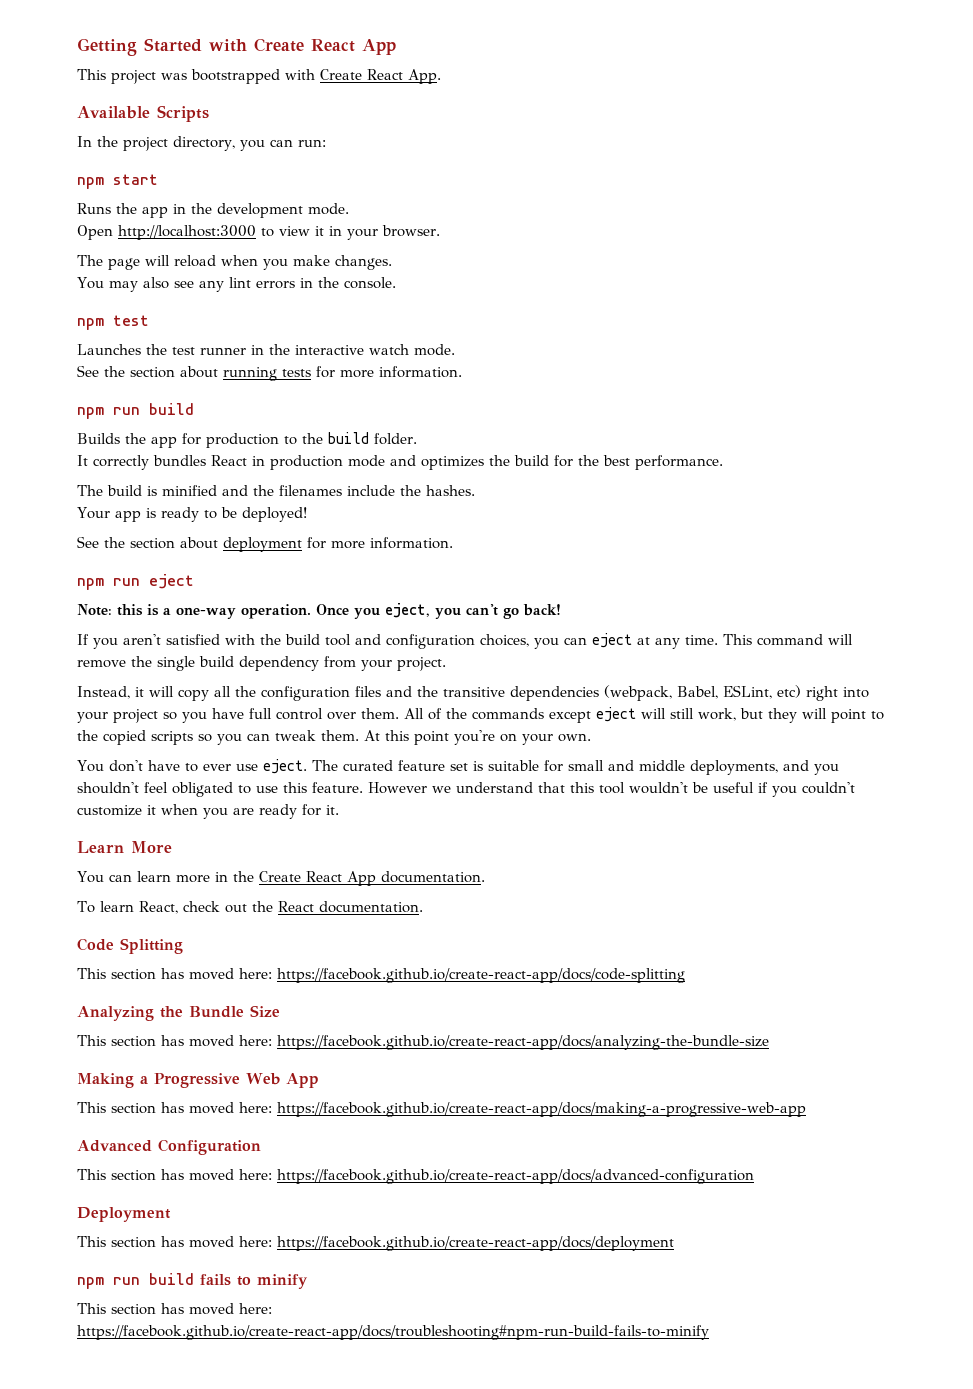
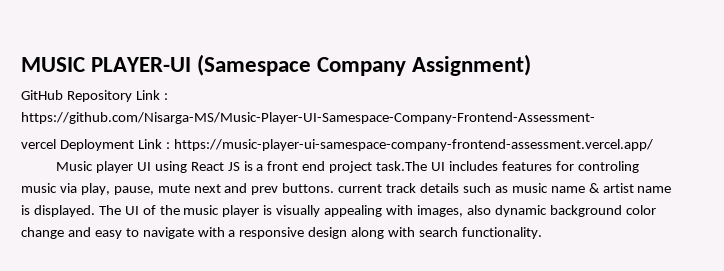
[77,38,396,56] [77,69,441,84] [77,105,209,122] [77,136,326,151] [77,174,158,189] [77,203,349,218] [77,225,440,240] [77,255,392,270] [77,277,396,292] [77,315,149,330] [77,344,455,356] [77,365,462,381] [77,403,194,419] [77,432,417,448] [77,455,723,470] [77,485,475,496] [77,507,307,522] [77,536,453,552] [77,574,194,590] [77,603,561,619] [77,633,853,649] [77,656,446,671] [77,685,869,701] [77,707,884,723] [77,730,591,745] [77,759,839,775] [77,782,855,797] [77,804,339,819] [77,841,172,853] [77,871,485,886] [77,901,423,914] [77,938,183,954] [77,968,685,983] [77,1005,280,1021] [77,1035,769,1050] [77,1073,319,1088] [77,1102,806,1117] [77,1139,261,1155] [77,1169,754,1184] [77,1207,171,1222] [77,1236,674,1251] [77,1273,308,1289] [77,1303,272,1315] [77,1325,709,1340] Getting Started with Create React App // This project was bootstrapped with Create React App. // Available Scripts // In the project directory, you can run: // npm start // Runs the app in the development mode. // Open http://localhost:3000 to view it in your browser. // The page will reload when you make changes. // You may also see any lint errors in the console. // npm test // Launches the test runner in the interactive watch mode. // See the section about running tests for more information. // npm run build // Builds the app for production to the build folder. // It correctly bundles React in production mode and optimizes the build for the best performance. // The build is minified and the filenames include the hashes. // Your app is ready to be deployed! // See the section about deployment for more information. // npm run eject // Note: this is a one-way operation. Once you eject, you can't go back! // If you aren't satisfied with the build tool and configuration choices, you can eject at any time. This command will remove the single build dependency from your project. // Instead, it will copy all the configuration files and the transitive dependencies (webpack, Babel, ESLint, etc) right into your project so you have full control over them. All of the commands except eject will still work, but they will point to the copied scripts so you can tweak them. At this point you're on your own. // You don't have to ever use eject. The curated feature set is suitable for small and middle deployments, and you shouldn't feel obligated to use this feature. However we understand that this tool wouldn't be useful if you couldn't customize it when you are ready for it. // Learn More // You can learn more in the Create React App documentation. // To learn React, check out the React documentation. // Code Splitting // This section has moved here: https://facebook.github.io/create-react-app/docs/code-splitting // Analyzing the Bundle Size // This section has moved here: https://facebook.github.io/create-react-app/docs/analyzing-the-bundle-size // Making a Progressive Web App // This section has moved here: https://facebook.github.io/create-react-app/docs/making-a-progressive-web-app // Advanced Configuration // This section has moved here: https://facebook.github.io/create-react-app/docs/advanced-configuration // Deployment // This section has moved here: https://facebook.github.io/create-react-app/docs/deployment // npm run build fails to minify // This section has moved here: https://facebook.github.io/create-react-app/docs/troubleshooting#npm-run-build-fails-to-minify -> [21,54,532,76] [21,90,168,102] [21,112,595,124] [21,139,653,151] [56,161,639,173] [21,183,672,195] [21,205,656,217] [21,227,542,239] MUSIC PLAYER-UI (Samespace Company Assignment) // GitHub Repository Link : https://github.com/Nisarga-MS/Music-Player-UI-Samespace-Company-Frontend-Assessment- // vercel Deployment Link : https://music-player-ui-samespace-company-frontend-assessment.vercel.app/ // Music player UI using React JS is a front end project task.The UI includes features for controling music via play, pause, mute next and prev buttons. current track details such as music name & artist name is displayed. The UI of the music player is visually appealing with images, also dynamic background color change and easy to navigate with a responsive design along with search functionality.

